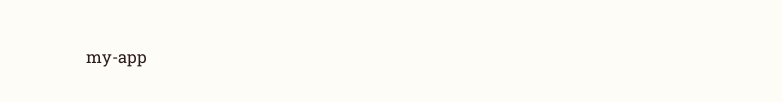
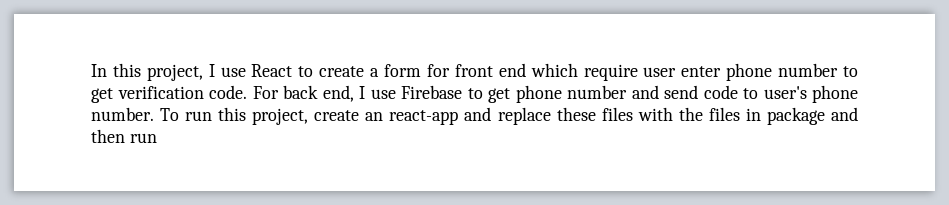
[86,54,147,67] my-app -> [91,63,859,81] [91,85,858,103] [91,107,858,125] [91,129,157,143] In this project, I use React to create a form for front end which require user enter phone number to get verification code. For back end, I use Firebase to get phone number and send code to user's phone number. To run this project, create an react-app and replace these files with the files in package and then run

